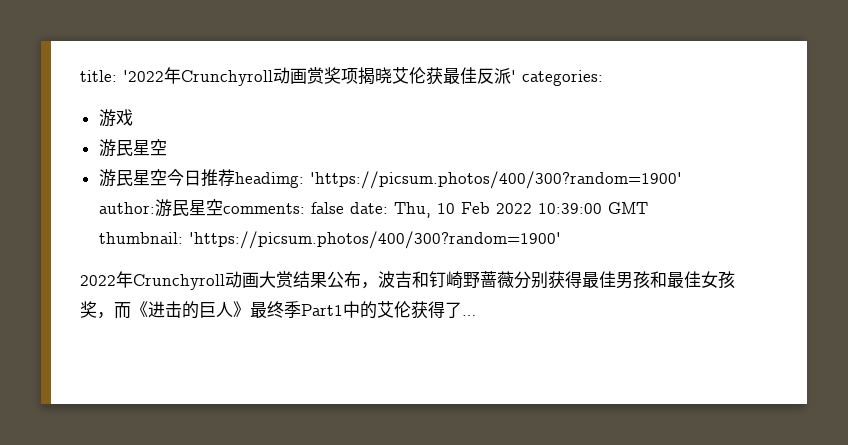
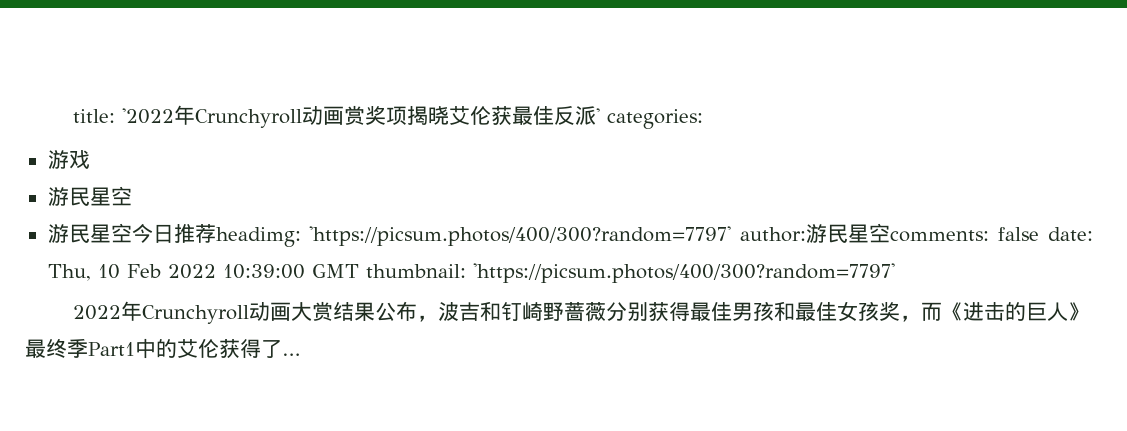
[309,171,682,189] 'https://picsum.photos/400/300?random=1900' -> [309,226,732,246] 'https://picsum.photos/400/300?random=7797'
[188,231,561,249] 'https://picsum.photos/400/300?random=1900' -> [472,263,895,283] 'https://picsum.photos/400/300?random=7797'

